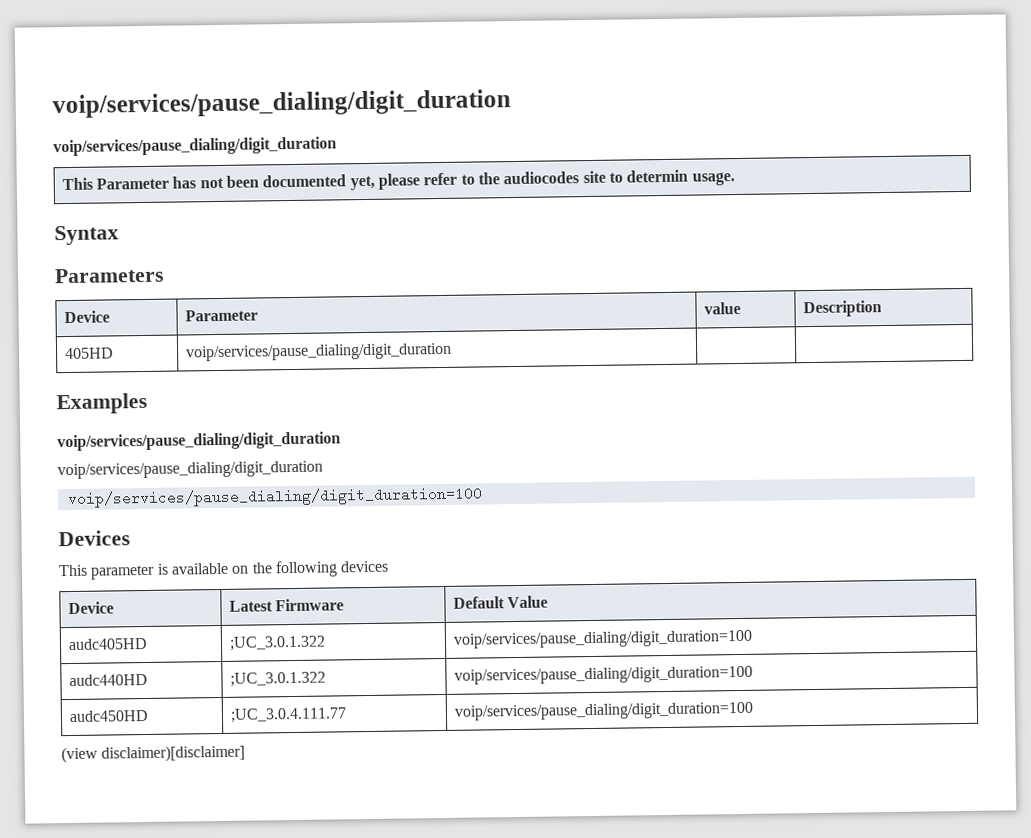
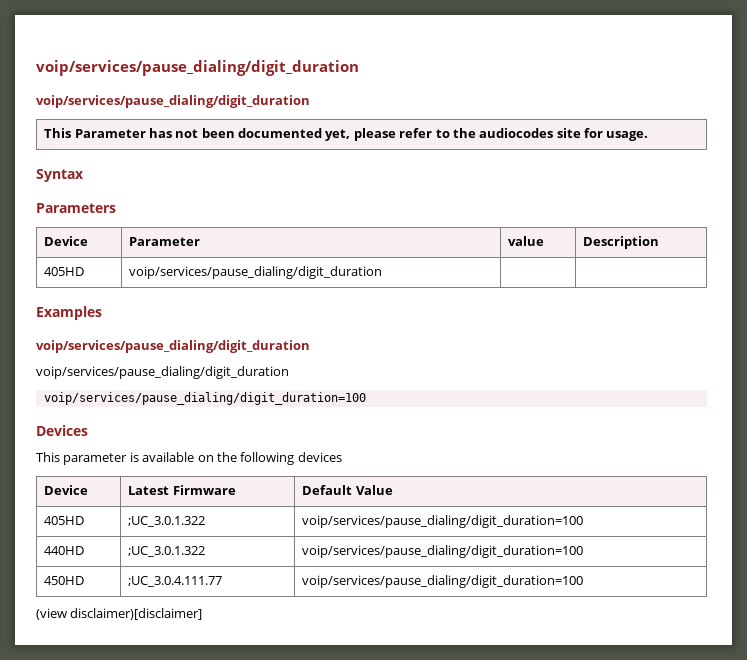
[608,169,689,183] to determin -> [584,128,604,138] for
[67,637,148,651] [228,635,326,651] [452,629,753,649] [68,673,148,687] [229,671,326,687] [453,665,753,685] [68,709,149,723] audc405HD | ;UC_3.0.1.322 | voip/services/pause_dialing/digit_duration=100 // audc440HD | ;UC_3.0.1.322 | voip/services/pause_dialing/digit_duration=100 // audc450HD -> [44,516,85,525] [128,516,206,527] [302,515,584,528] [44,546,85,555] [128,546,206,557] [302,545,584,558] [44,576,85,585] 405HD | ;UC_3.0.1.322 | voip/services/pause_dialing/digit_duration=100 // 440HD | ;UC_3.0.1.322 | voip/services/pause_dialing/digit_duration=100 // 450HD

